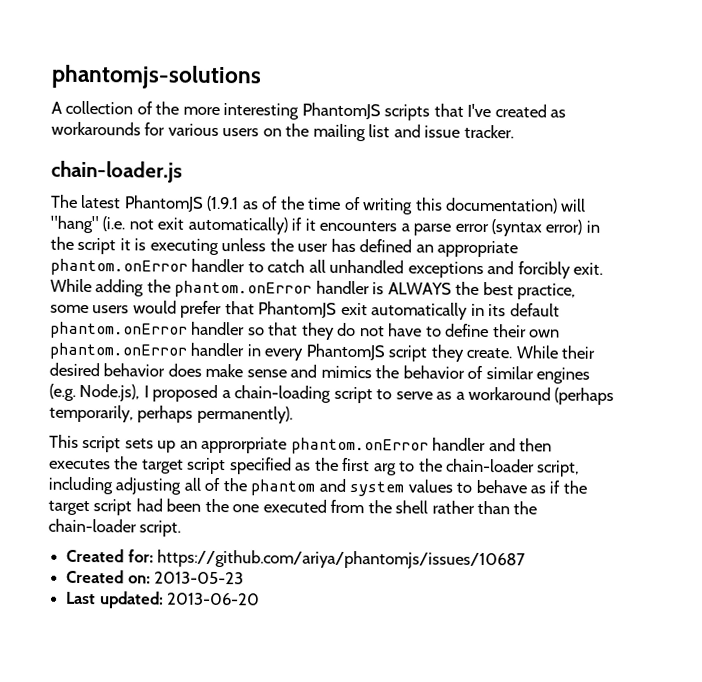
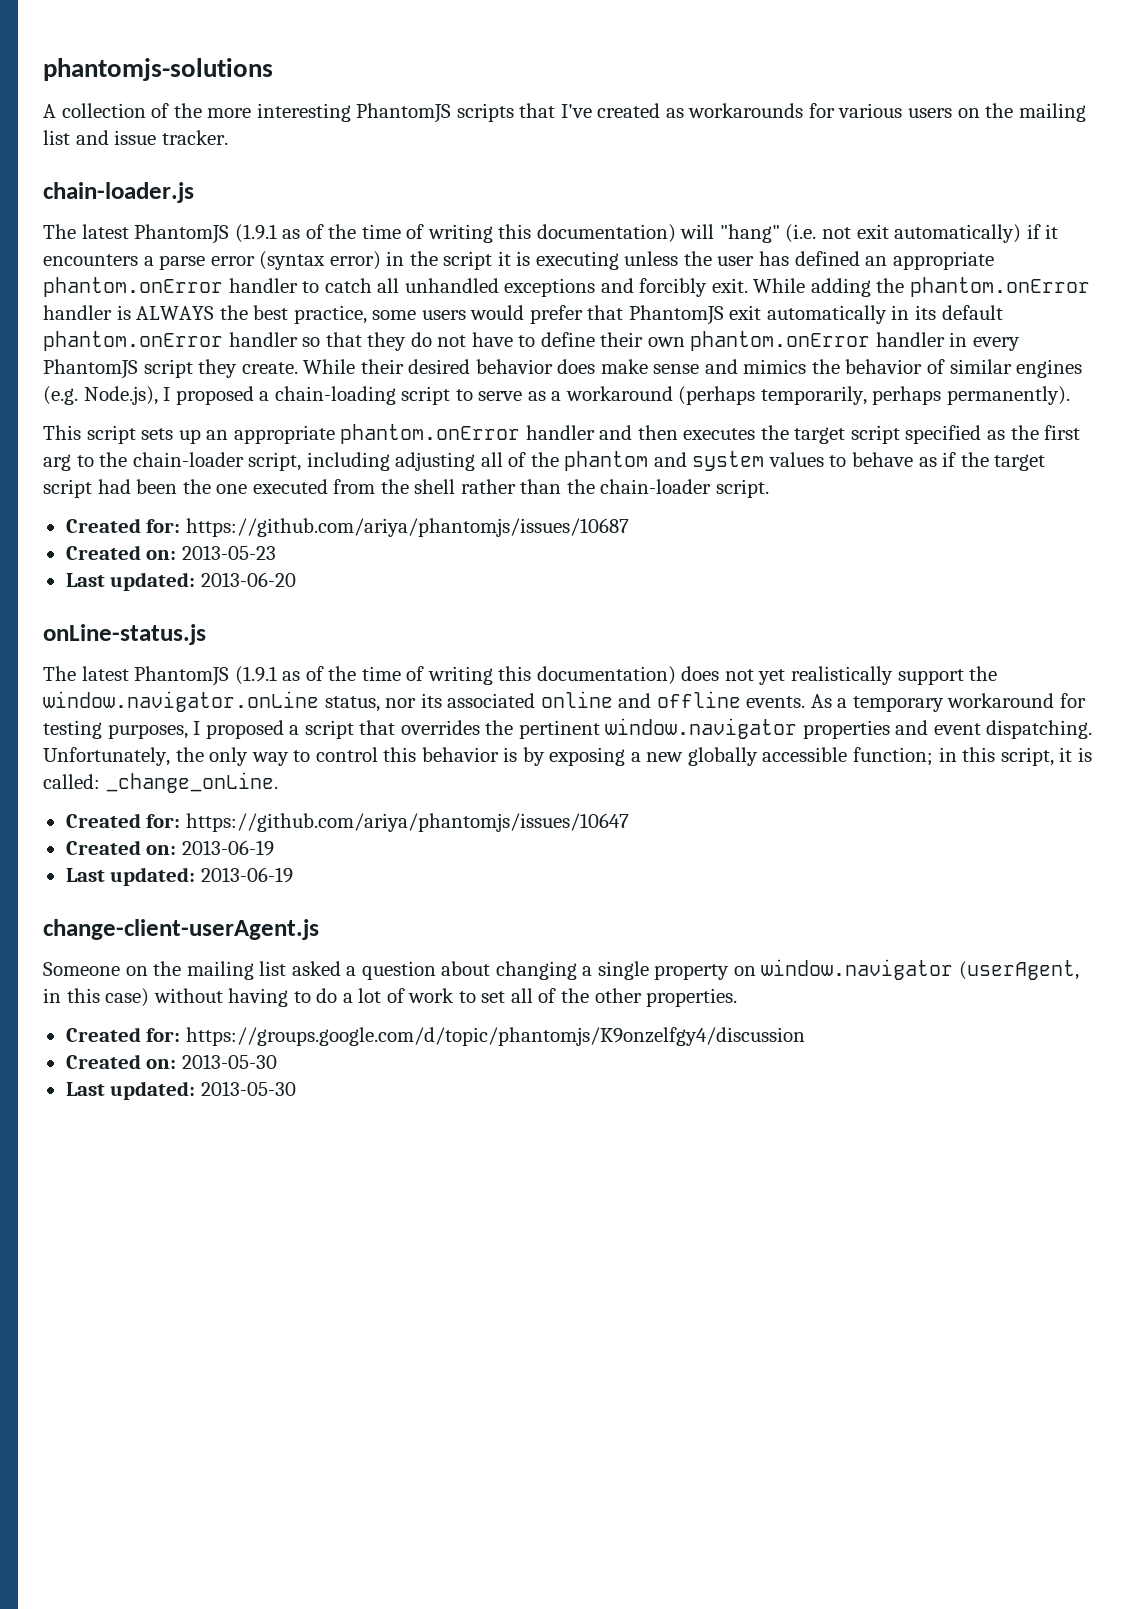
[201,436,288,454] approrpriate -> [233,425,335,444] appropriate
(261, 599) none -> [43,624,206,645] [43,666,998,686] [43,691,1086,712] [43,718,1093,739] [43,747,1092,766] [43,772,278,793] [65,813,629,832] [65,840,274,856] [65,867,293,886] [43,919,319,940] [43,959,1080,980] [43,988,738,1007] [65,1027,805,1046] [65,1054,277,1069] [65,1081,296,1100] // onLine-status.js // The latest PhantomJS (1.9.1 as of the time of writing this documentation) does not yet realistically support the window.navigator.onLine status, nor its associated online and offline events. As a temporary workaround for testing purposes, I proposed a script that overrides the pertinent window.navigator properties and event dispatching. Unfortunately, the only way to control this behavior is by exposing a new globally accessible function; in this script, it is called: _change_onLine. // Created for: https://github.com/ariya/phantomjs/issues/10647 // Created on: 2013-06-19 // Last updated: 2013-06-19 // change-client-userAgent.js // Someone on the mailing list asked a question about changing a single property on window.navigator (userAgent, in this case) without having to do a lot of work to set all of the other properties. // Created for: https://groups.google.com/d/topic/phantomjs/K9onzelfgy4/discussion // Created on: 2013-05-30 // Last updated: 2013-05-30

